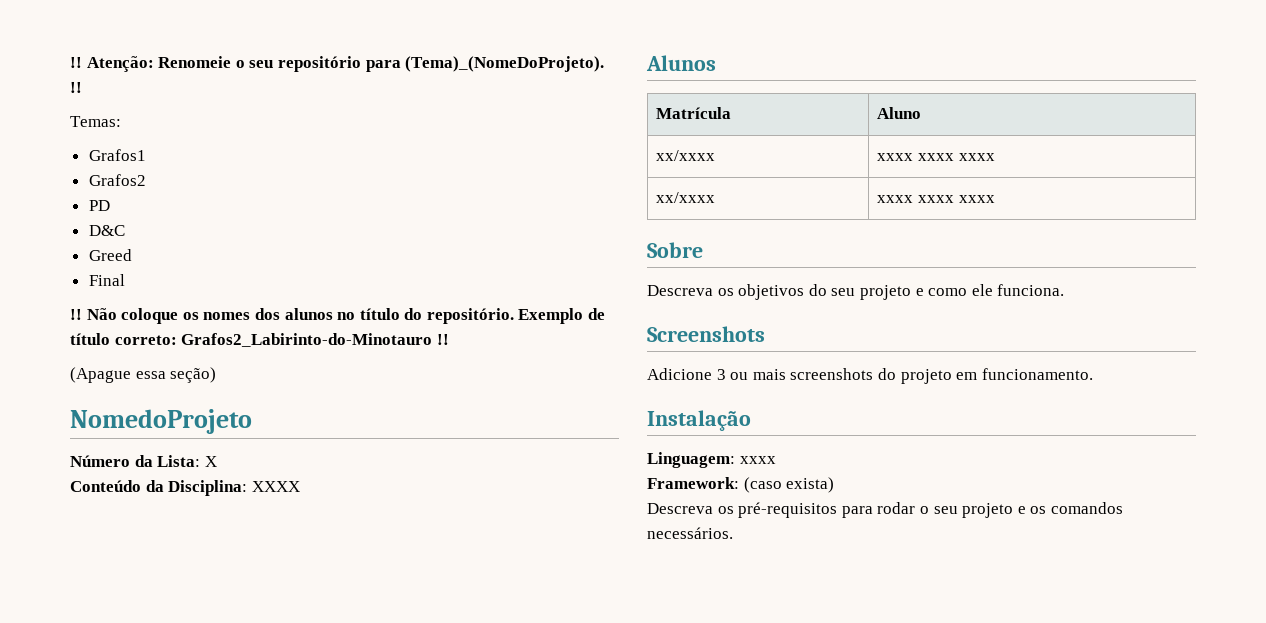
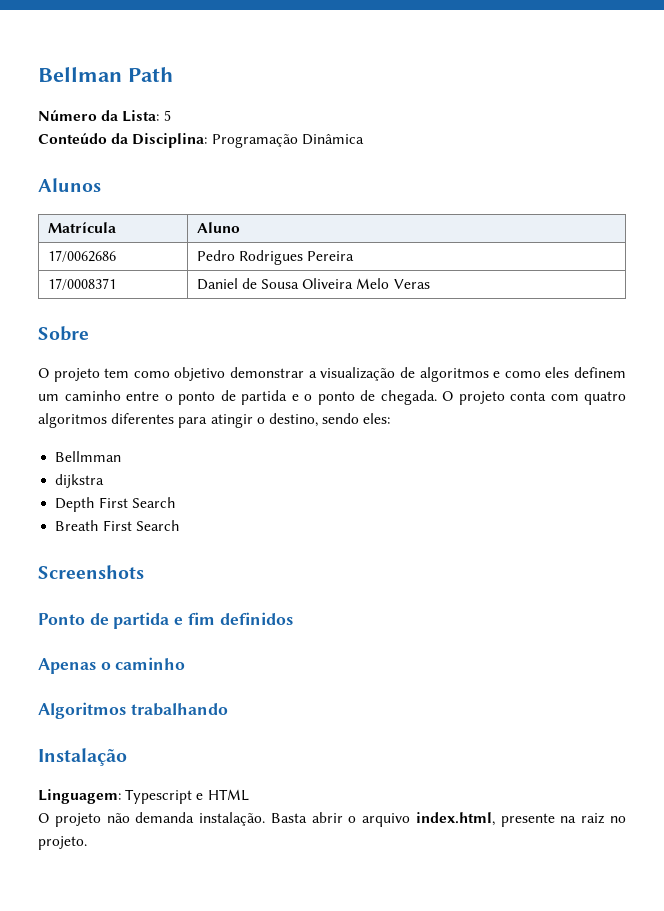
[70,56,605,72] [70,82,82,93] [70,116,121,127] [88,149,146,161] [88,174,146,186] [88,200,110,211] [88,225,125,236] [88,249,132,261] [88,274,125,286] [70,308,606,324] [70,333,449,347] [70,367,217,383] [70,409,252,434] !! Atenção: Renomeie o seu repositório para (Tema)_(NomeDoProjeto). !! // Temas: // Grafos1 // Grafos2 // PD // D&C // Greed // Final // !! Não coloque os nomes dos alunos no título do repositório. Exemplo de título correto: Grafos2_Labirinto-do-Minotauro !! // (Apague essa seção) // NomedoProjeto -> [38,67,173,82] Bellman Path
[204,456,217,467] X -> [163,110,171,121] 5
[251,481,300,492] XXXX -> [211,133,364,148] Programação Dinâmica
[656,150,716,161] [877,153,995,161] [656,192,716,203] [877,195,995,203] [647,242,703,258] [647,284,1065,300] [647,326,765,342] [647,368,1093,384] [647,410,751,431] [647,452,776,468] [647,477,835,493] [647,502,1123,518] [647,527,733,539] xx/xxxx | xxxx xxxx xxxx // xx/xxxx | xxxx xxxx xxxx // Sobre // Descreva os objetivos do seu projeto e como ele funciona. // Screenshots // Adicione 3 ou mais screenshots do projeto em funcionamento. // Instalação // Linguagem: xxxx // Framework: (caso exista) // Descreva os pré-requisitos para rodar o seu projeto e os comandos necessários. -> [47,250,116,262] [196,250,355,265] [47,278,116,290] [196,278,430,290] [38,326,89,341] [38,367,627,382] [38,390,626,405] [38,413,391,428] [55,451,122,462] [55,474,105,488] [55,497,177,512] [55,520,181,531] [38,565,144,579] [38,612,293,629] [38,657,186,674] [38,702,228,719] [38,748,127,766] [38,789,249,804] [38,812,626,827] [38,836,87,850] 17/0062686 | Pedro Rodrigues Pereira // 17/0008371 | Daniel de Sousa Oliveira Melo Veras // Sobre // O projeto tem como objetivo demonstrar a visualização de algoritmos e como eles definem um caminho entre o ponto de partida e o ponto de chegada. O projeto conta com quatro algoritmos diferentes para atingir o destino, sendo eles: // Bellmman // dijkstra // Depth First Search // Breath First Search // Screenshots // Ponto de partida e fim definidos // Apenas o caminho // Algoritmos trabalhando // Instalação // Linguagem: Typescript e HTML // O projeto não demanda instalação. Basta abrir o arquivo index.html, presente na raiz no projeto.

